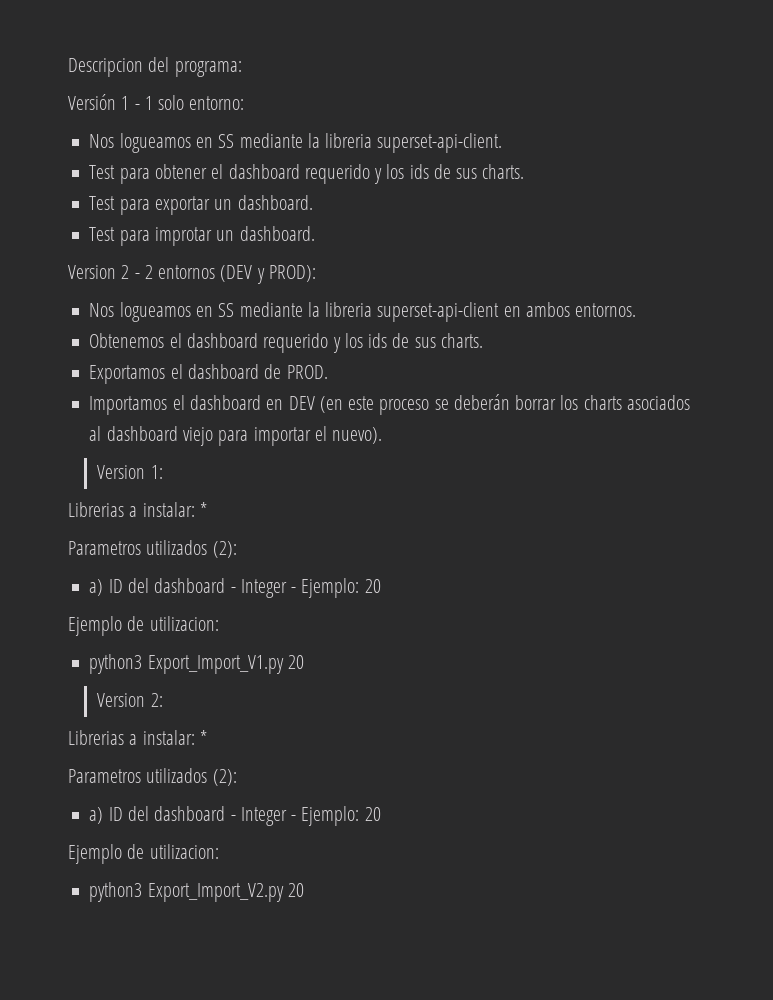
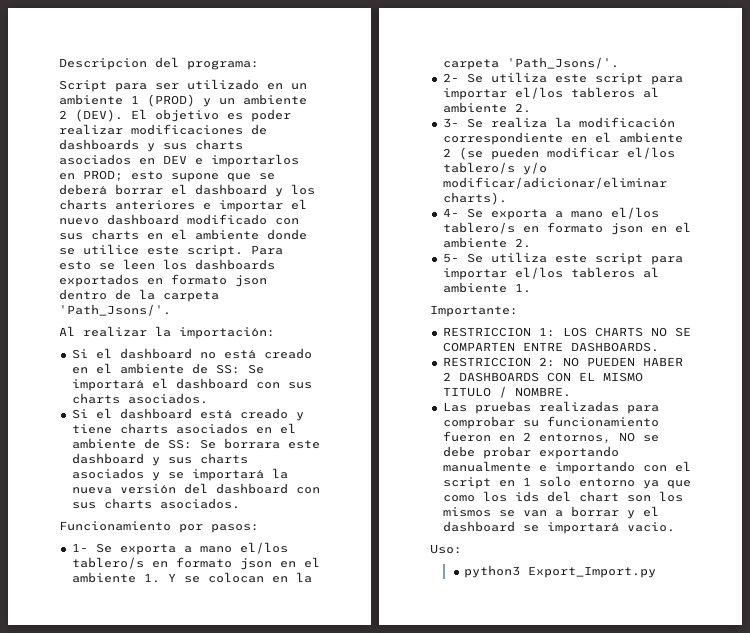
[68,94,245,110] [89,133,503,153] [89,164,525,184] [89,195,313,215] [89,226,315,246] [68,265,316,284] [89,302,637,322] [89,333,483,353] [89,364,328,384] [89,394,690,415] [89,426,383,446] [97,465,163,479] [68,502,207,517] [68,540,237,558] [89,578,381,598] [68,616,219,636] [89,654,304,674] [97,693,163,707] [68,730,207,745] [68,768,237,786] [89,806,381,826] [68,844,219,864] [89,882,304,902] Versión 1 - 1 solo entorno: // Nos logueamos en SS mediante la libreria superset-api-client. // Test para obtener el dashboard requerido y los ids de sus charts. // Test para exportar un dashboard. // Test para improtar un dashboard. // Version 2 - 2 entornos (DEV y PROD): // Nos logueamos en SS mediante la libreria superset-api-client en ambos entornos. // Obtenemos el dashboard requerido y los ids de sus charts. // Exportamos el dashboard de PROD. // Importamos el dashboard en DEV (en este proceso se deberán borrar los charts asociados al dashboard viejo para importar el nuevo). // Version 1: // Librerias a instalar: * // Parametros utilizados (2): // a) ID del dashboard - Integer - Ejemplo: 20 // Ejemplo de utilizacion: // python3 Export_Import_V1.py 20 // Version 2: // Librerias a instalar: * // Parametros utilizados (2): // a) ID del dashboard - Integer - Ejemplo: 20 // Ejemplo de utilizacion: // python3 Export_Import_V2.py 20 -> [59,79,307,92] [59,94,307,107] [59,109,291,122] [59,124,267,135] [59,139,243,152] [59,154,299,167] [59,170,275,182] [59,184,315,197] [59,199,307,212] [59,214,299,225] [59,229,307,240] [59,244,283,257] [59,259,275,270] [59,274,267,287] [59,289,219,302] [59,304,171,316] [59,326,275,339] [71,348,312,359] [71,363,264,374] [71,378,312,391] [71,393,208,404] [71,408,304,421] [71,423,296,434] [71,438,320,449] [71,453,248,466] [71,468,288,481] [71,483,320,494] [71,498,240,509] [59,521,259,533] [71,542,288,555] [71,557,320,570] [71,572,312,583] [442,57,619,70] [442,72,683,85] [442,87,659,100] [442,102,531,113] [442,117,675,128] [442,132,683,145] [442,147,675,160] [442,162,547,175] [442,177,667,189] [442,192,507,205] [442,207,659,220] [442,222,691,235] [442,237,531,248] [442,252,683,265] [442,267,659,280] [442,282,531,293] [430,305,518,317] [442,327,691,337] [442,342,659,352] [442,357,683,367] [442,372,643,382] [442,386,571,398] [442,401,659,414] [442,416,659,429] [442,431,659,443] [442,446,619,459] [442,461,691,474] [442,476,691,489] [442,491,683,502] [442,506,659,519] [442,521,675,534] [430,544,462,554] [464,565,657,578] Script para ser utilizado en un ambiente 1 (PROD) y un ambiente 2 (DEV). El objetivo es poder realizar modificaciones de dashboards y sus charts asociados en DEV e importarlos en PROD; esto supone que se deberá borrar el dashboard y los charts anteriores e importar el nuevo dashboard modificado con sus charts en el ambiente donde se utilice este script. Para esto se leen los dashboards exportados en formato json dentro de la carpeta 'Path_Jsons/'. // Al realizar la importación: // Si el dashboard no está creado en el ambiente de SS: Se importará el dashboard con sus charts asociados. // Si el dashboard está creado y tiene charts asociados en el ambiente de SS: Se borrara este dashboard y sus charts asociados y se importará la nueva versión del dashboard con sus charts asociados. // Funcionamiento por pasos: // 1- Se exporta a mano el/los tablero/s en formato json en el ambiente 1. Y se colocan en la carpeta 'Path_Jsons/'. // 2- Se utiliza este script para importar el/los tableros al ambiente 2. // 3- Se realiza la modificación correspondiente en el ambiente 2 (se pueden modificar el/los tablero/s y/o modificar/adicionar/eliminar charts). // 4- Se exporta a mano el/los tablero/s en formato json en el ambiente 2. // 5- Se utiliza este script para importar el/los tableros al ambiente 1. // Importante: // RESTRICCION 1: LOS CHARTS NO SE COMPARTEN ENTRE DASHBOARDS. // RESTRICCION 2: NO PUEDEN HABER 2 DASHBOARDS CON EL MISMO TITULO / NOMBRE. // Las pruebas realizadas para comprobar su funcionamiento fueron en 2 entornos, NO se debe probar exportando manualmente e importando con el script en 1 solo entorno ya que como los ids del chart son los mismos se van a borrar y el dashboard se importará vacio. // Uso: // python3 Export_Import.py

